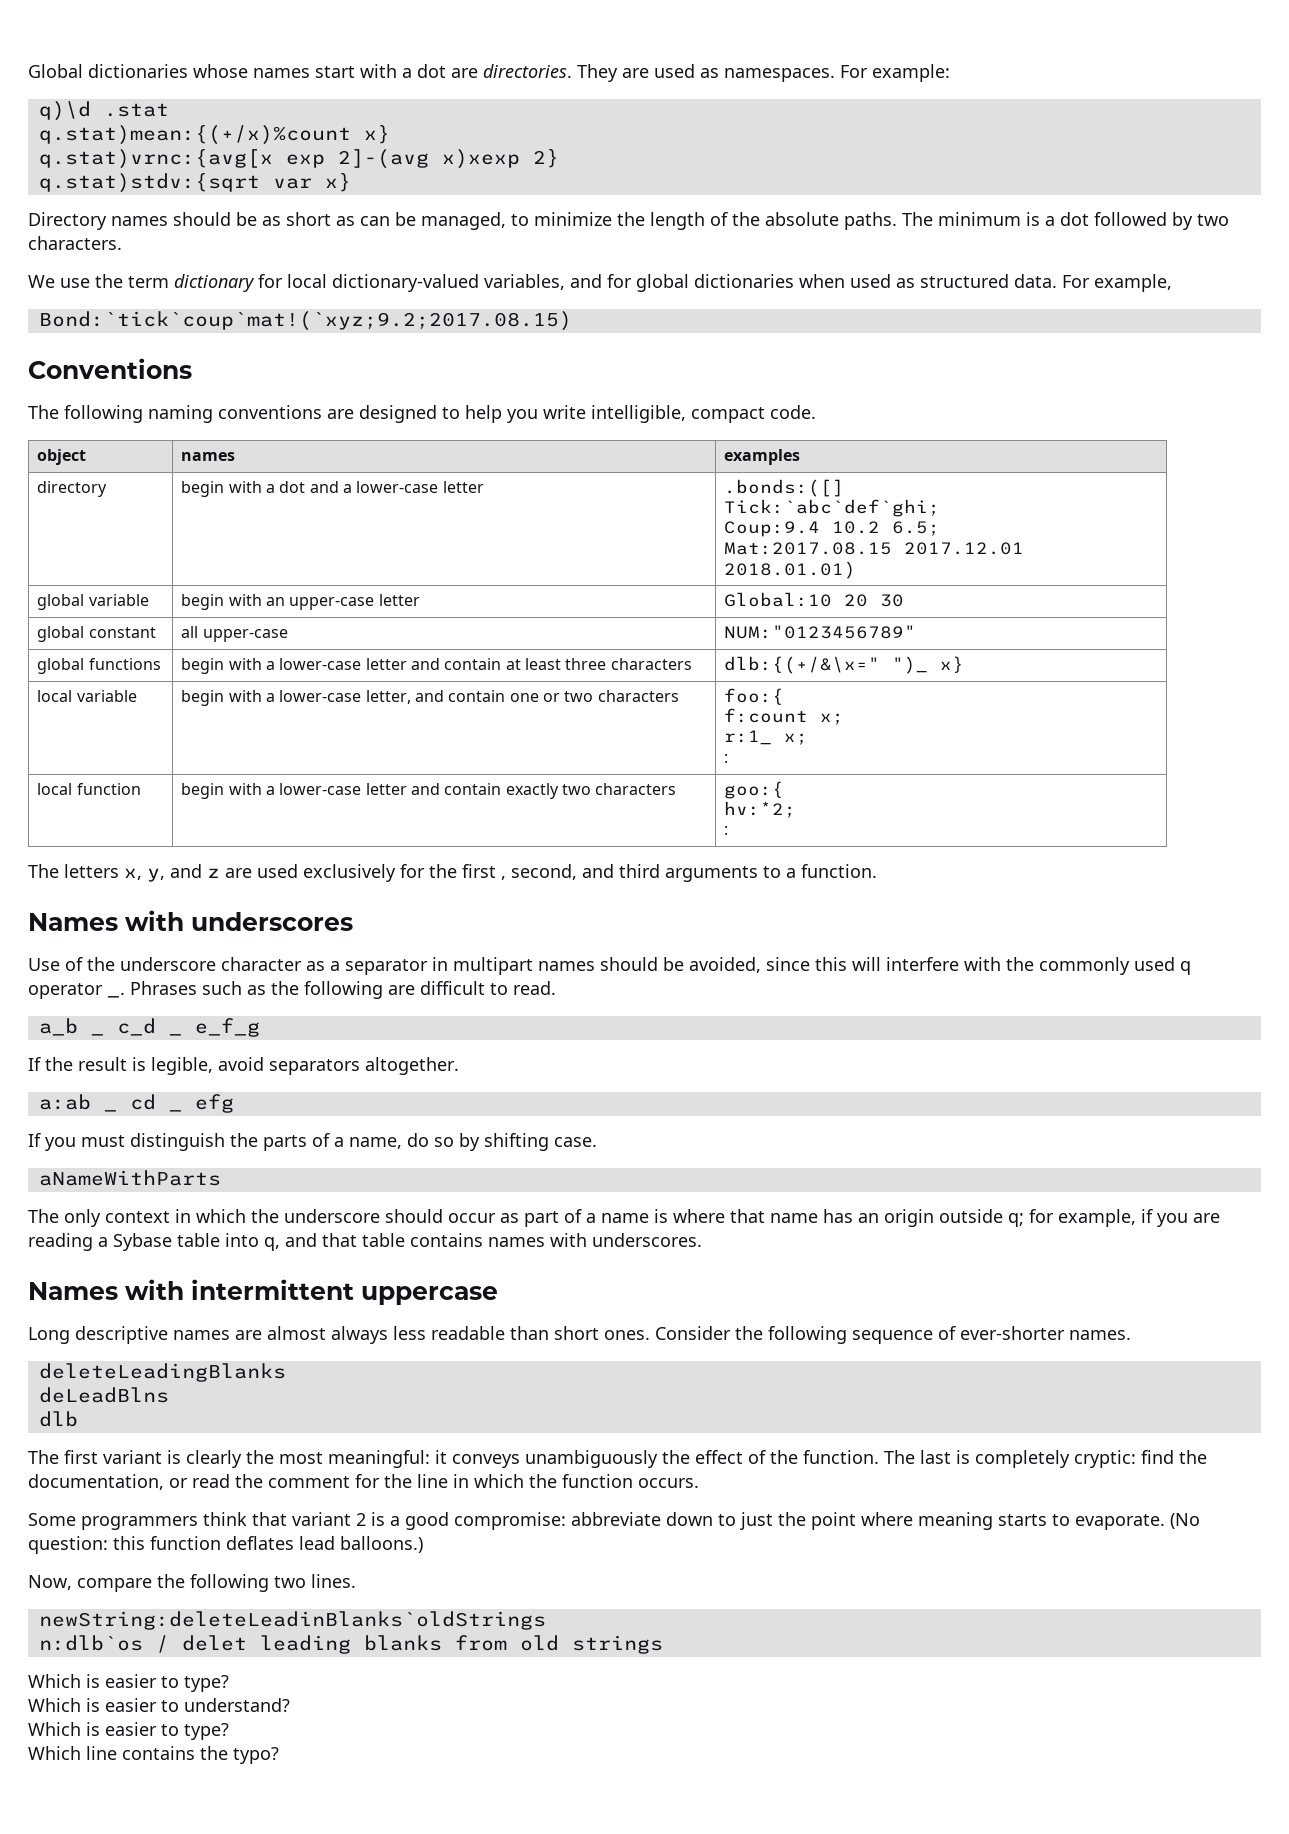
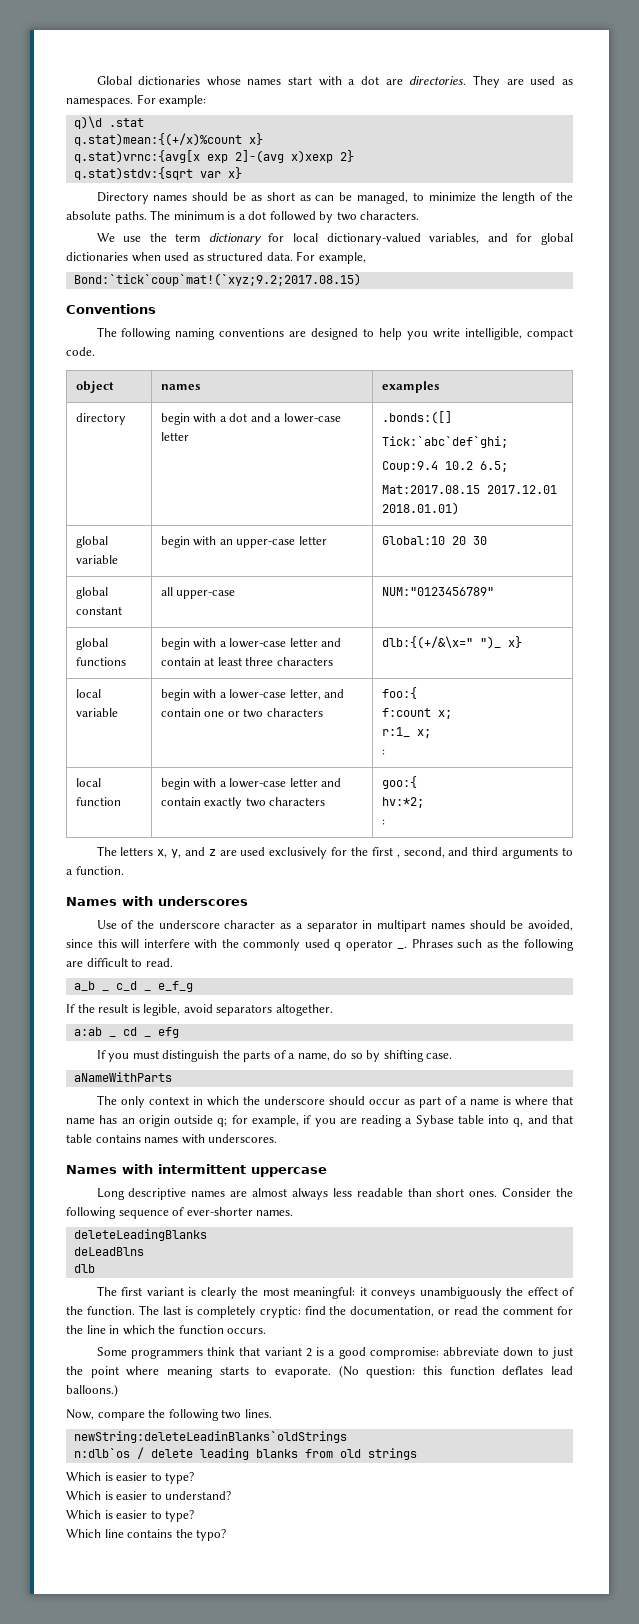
[181,1635,247,1651] delet -> [150,1449,193,1458] delete

